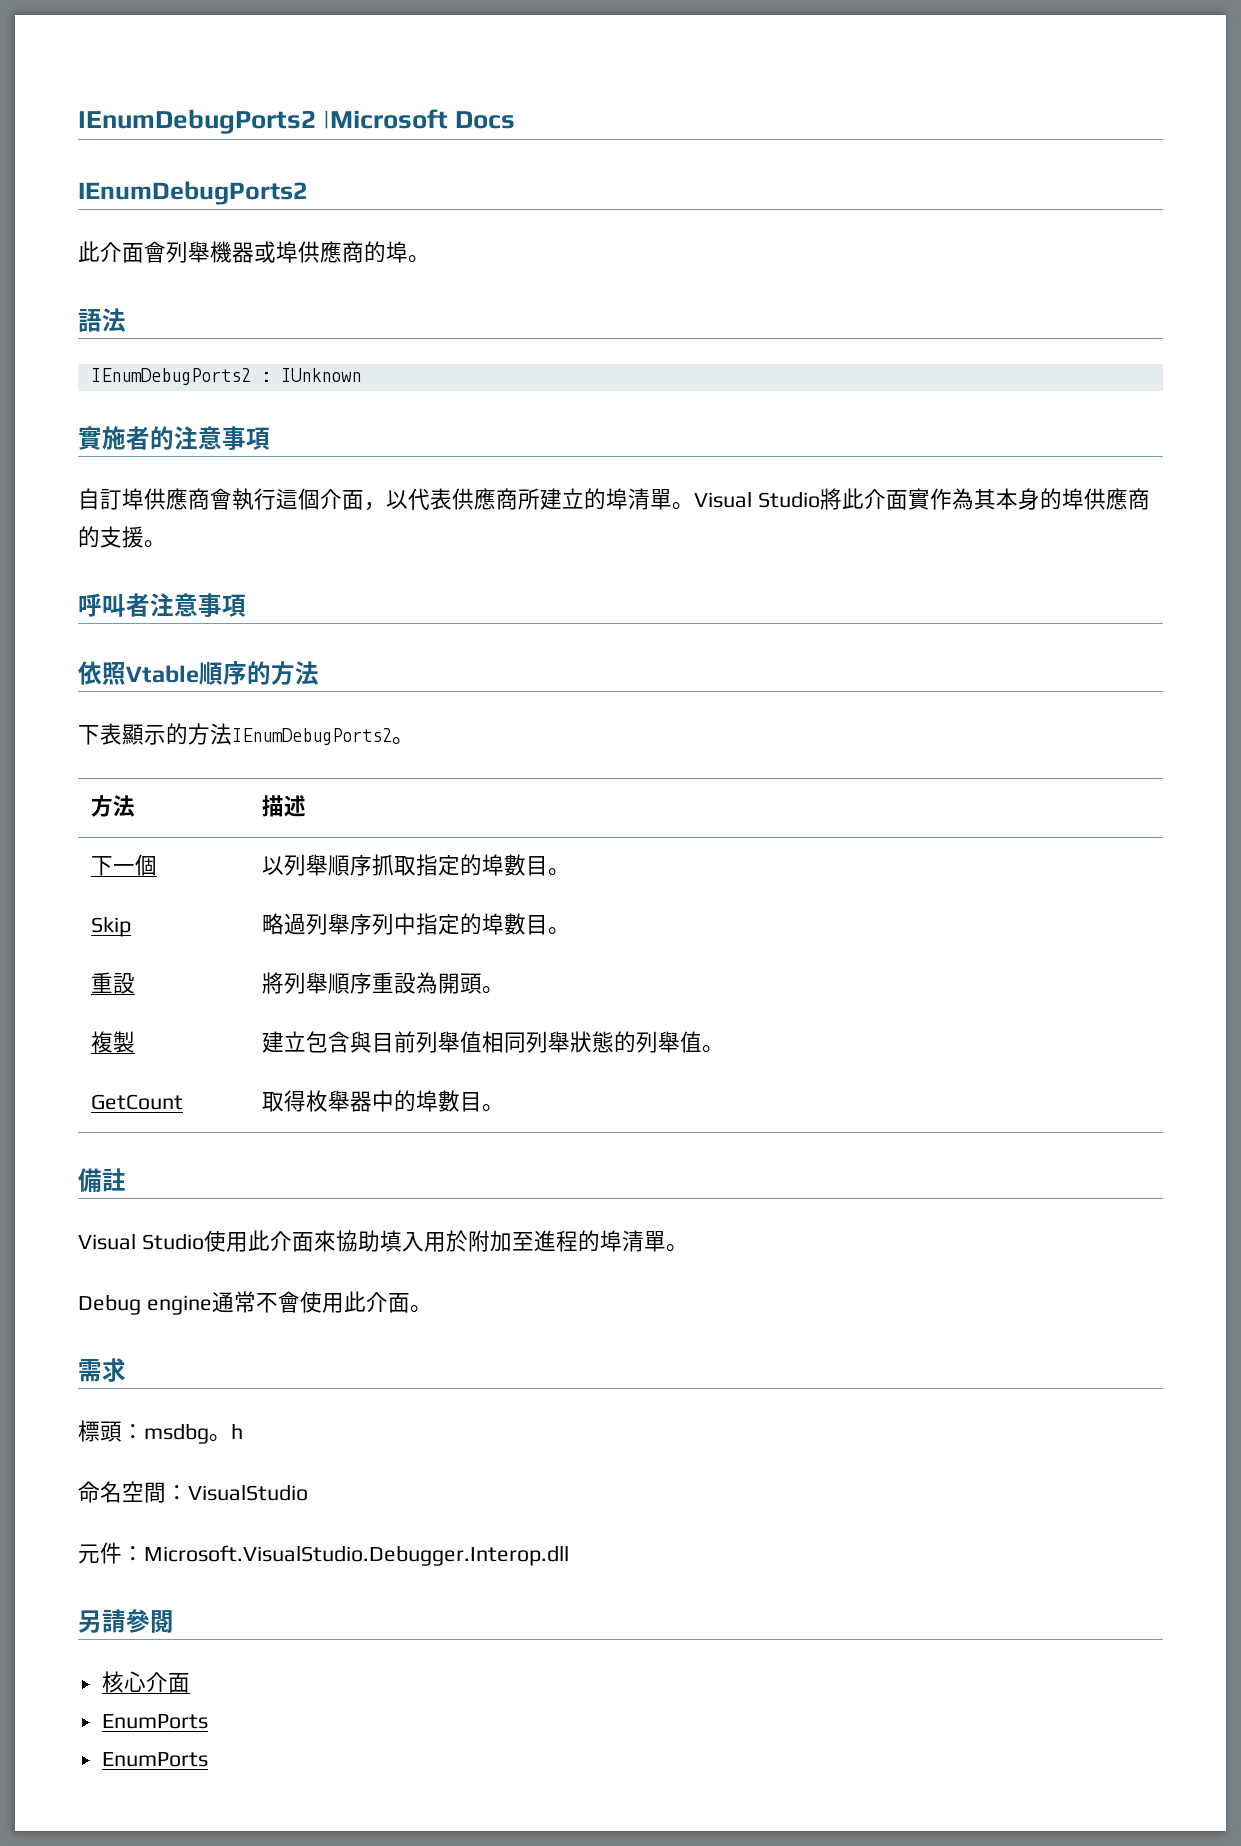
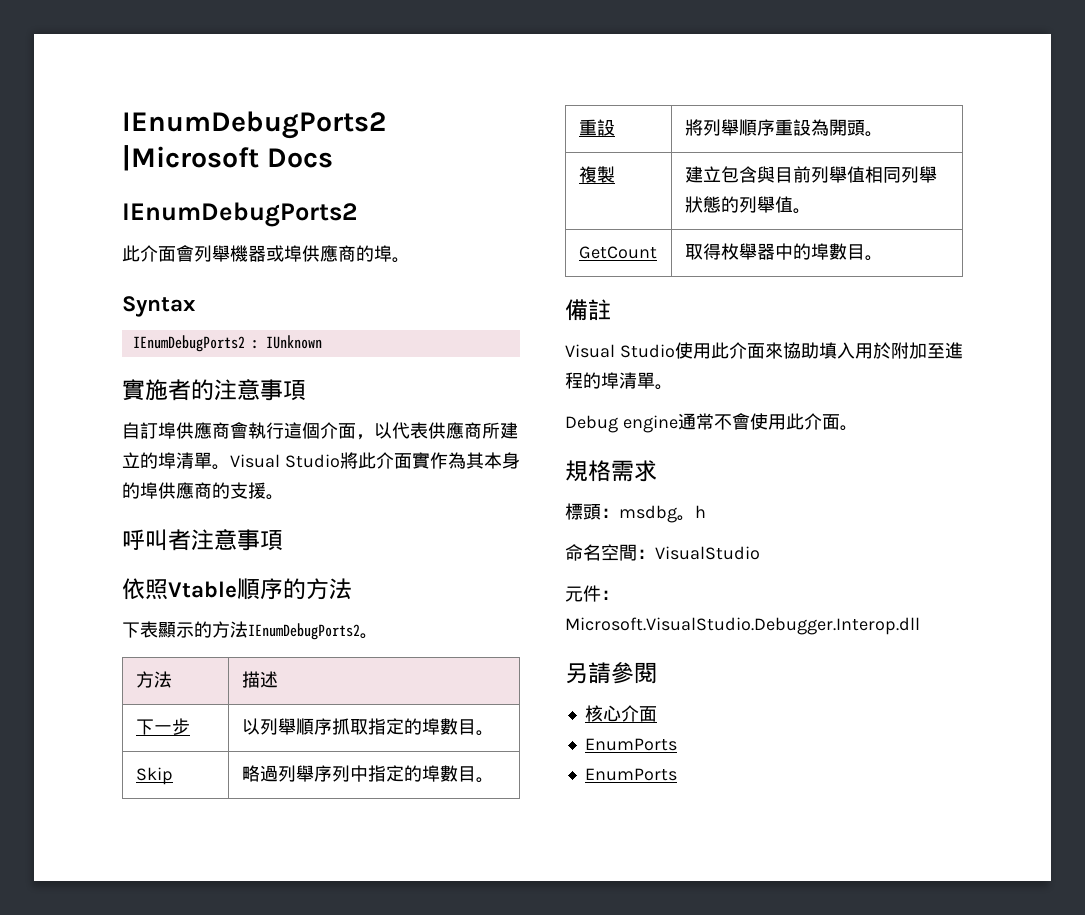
[78,308,126,332] 語法 -> [122,296,196,317] Syntax
[134,854,157,876] 個 -> [171,718,190,735] 步
(432, 1309) none -> [565,460,611,482] 規格

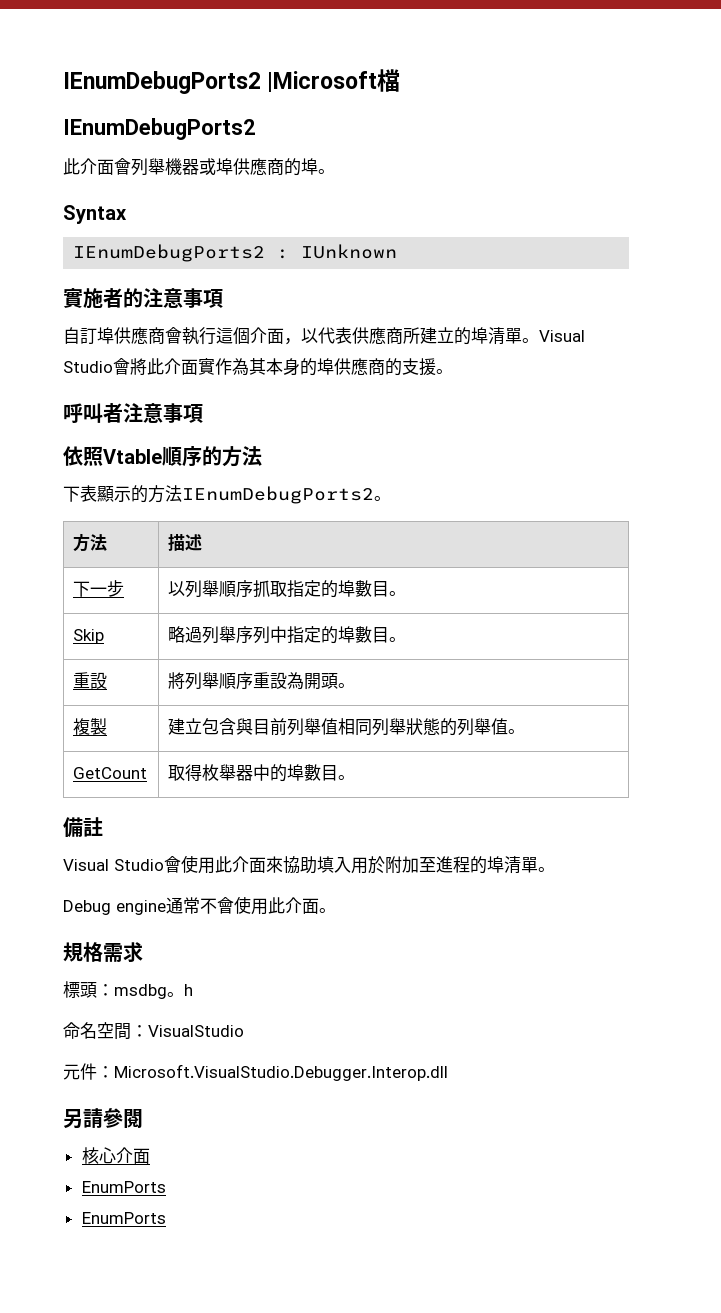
[266,148,333,168] Docs -> [377,69,401,92] 檔
(340, 461) none -> [113,358,130,375] 會
(675, 351) none -> [164,856,181,873] 會

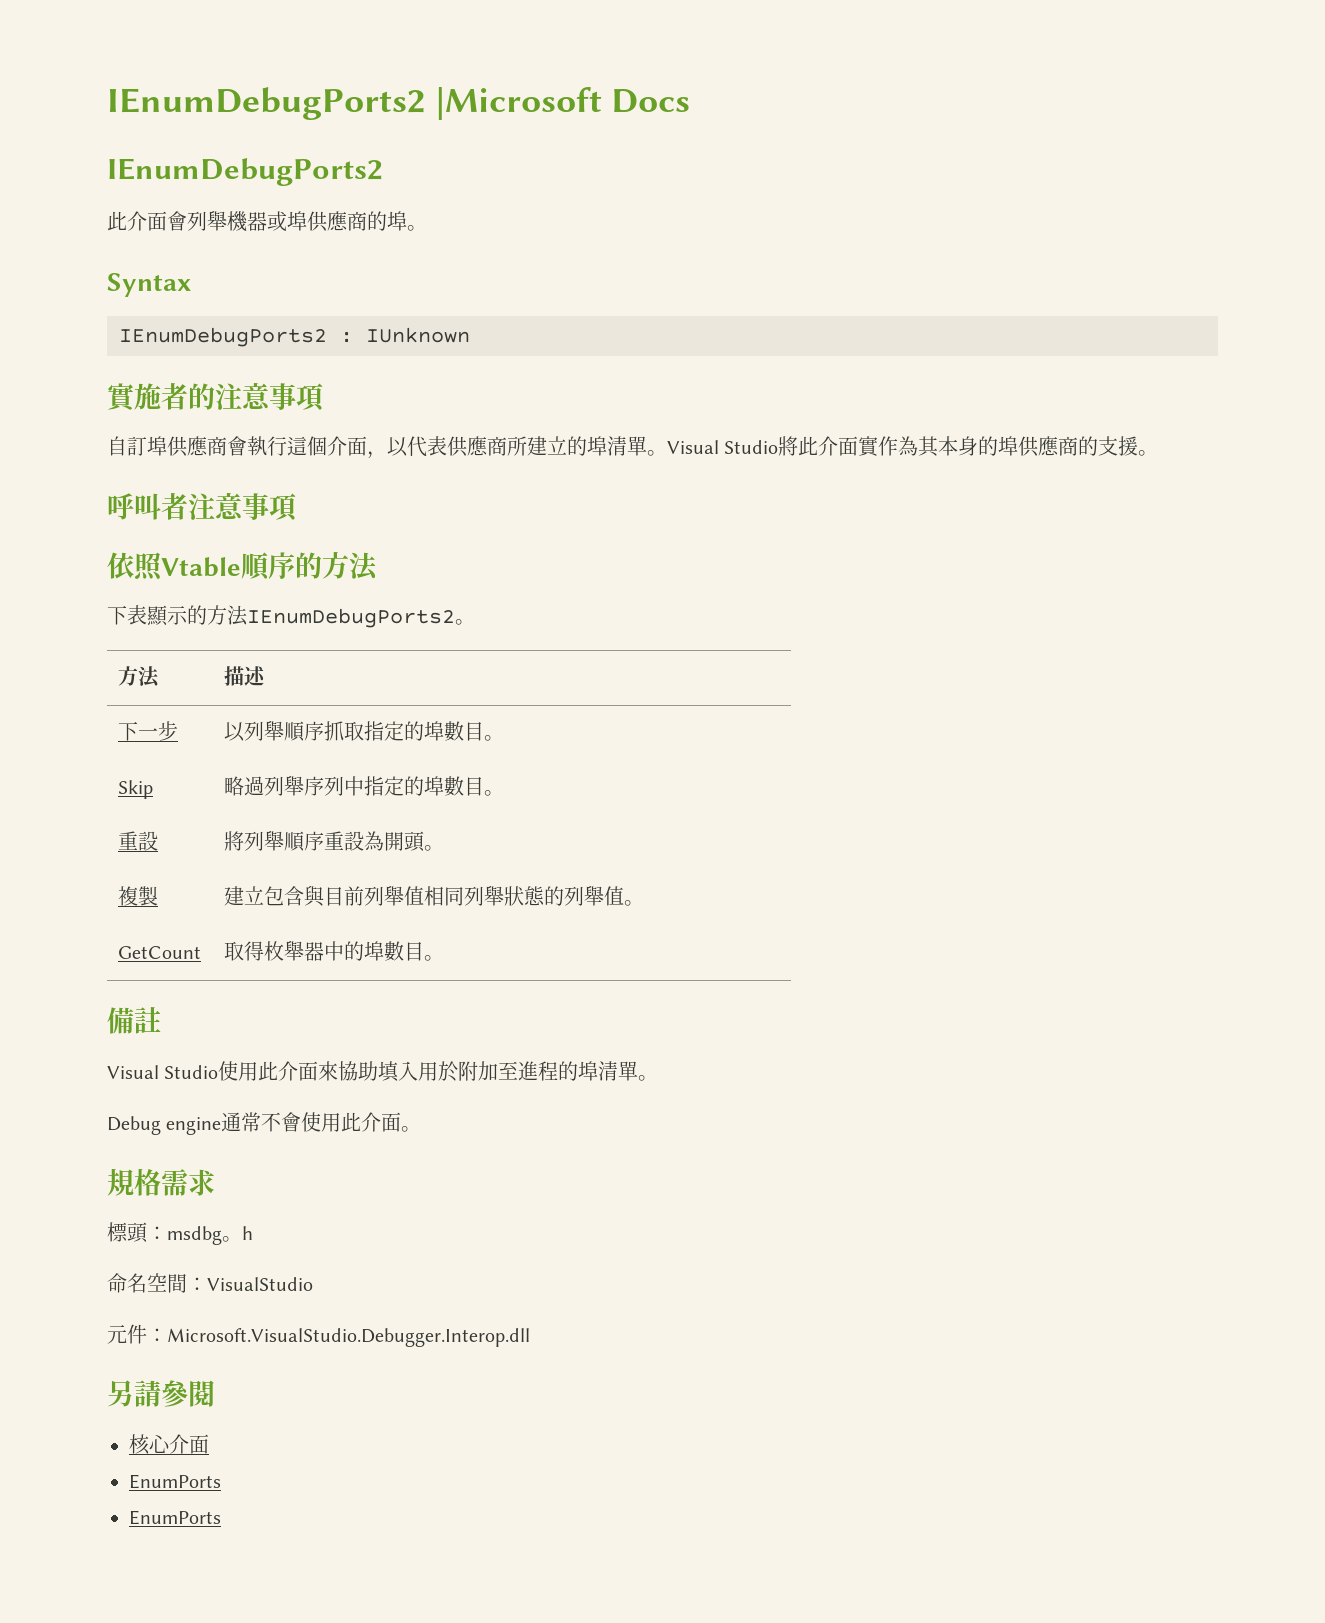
[377,69,401,92] 檔 -> [611,89,691,113] Docs
[113,358,130,375] 會 -> (779, 447) none
[164,856,181,873] 會 -> (219, 1072) none

